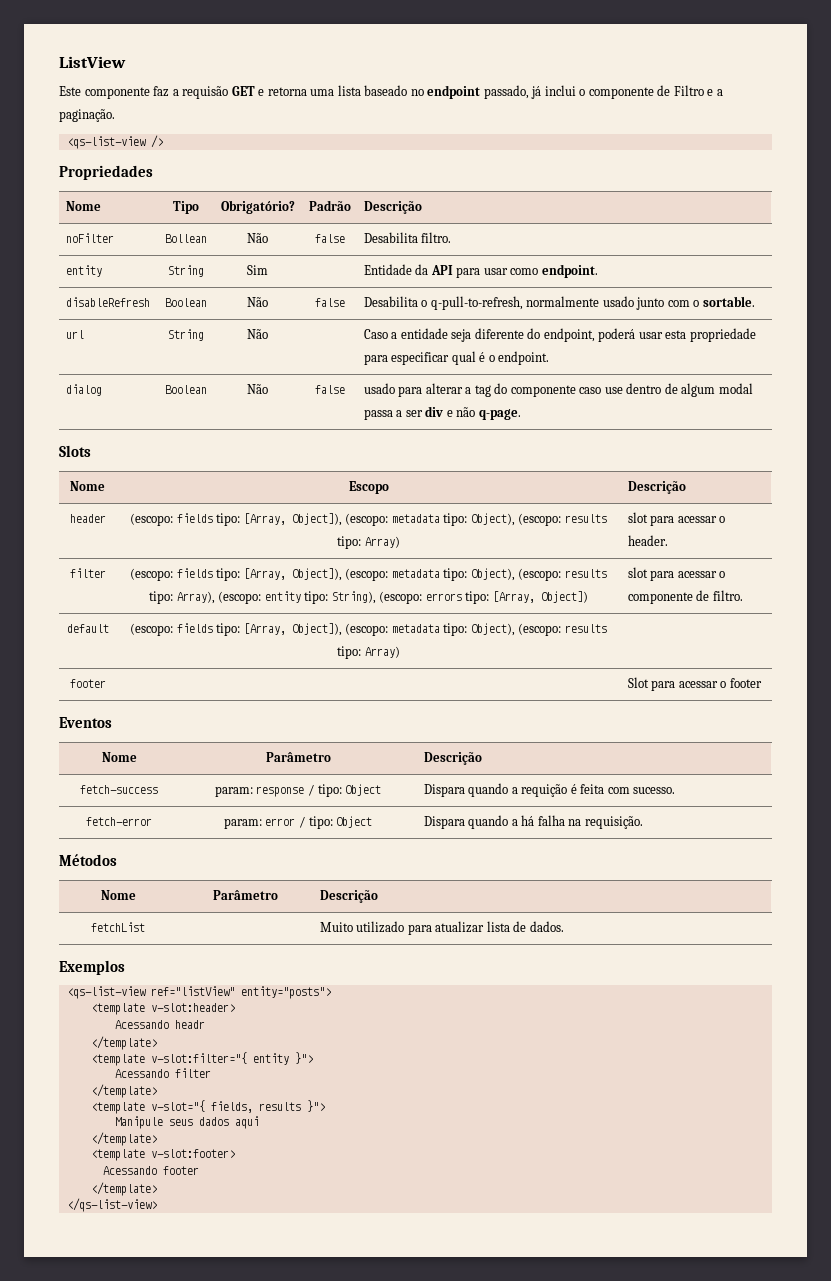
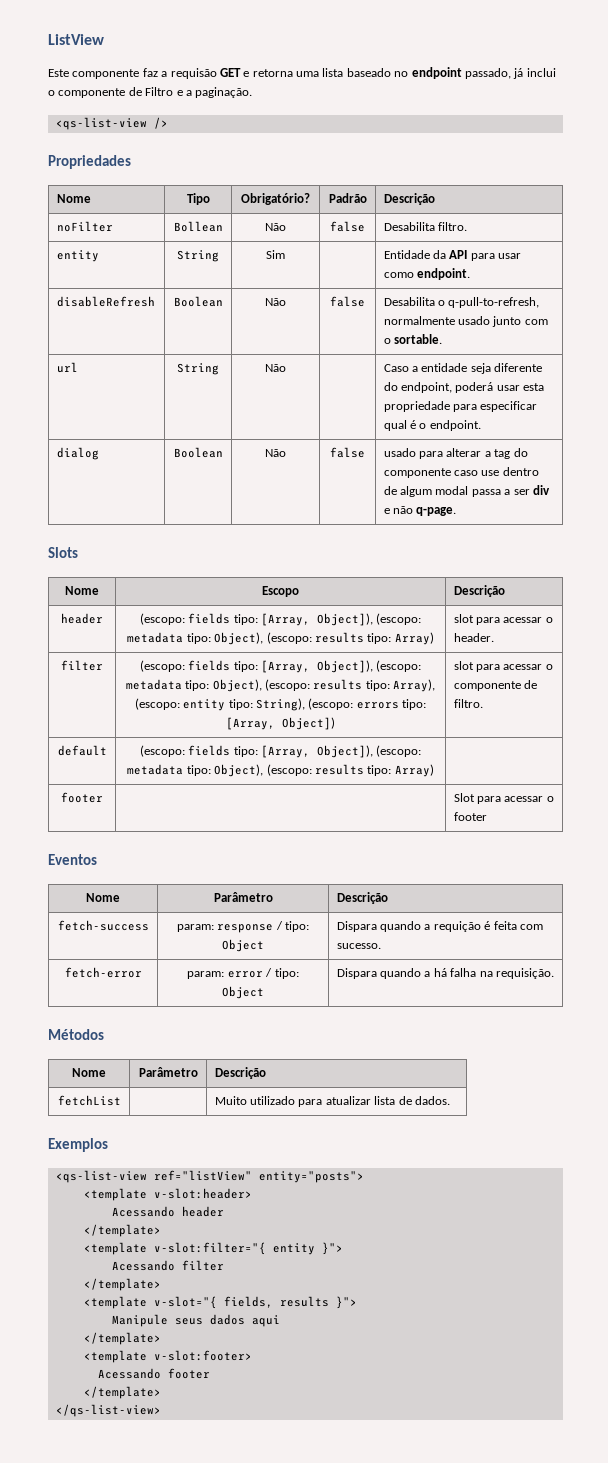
[174,1020,205,1029] headr -> [181,1206,224,1217] header

